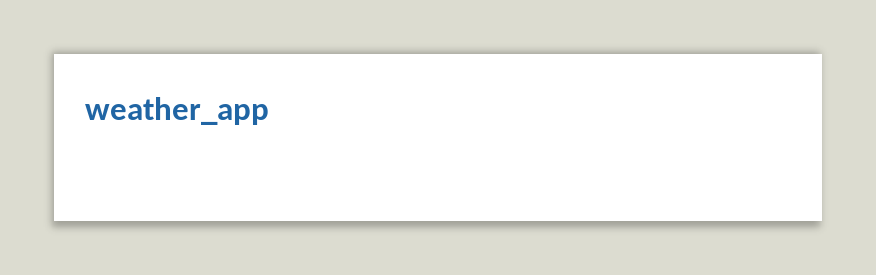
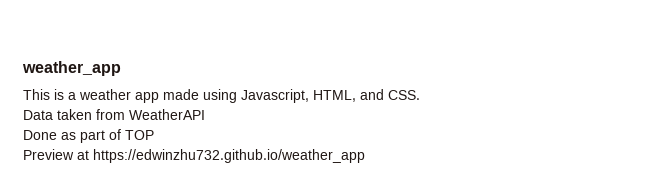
(269, 111) none -> [23,89,420,103] [23,109,205,120] [23,129,154,143] [23,149,365,163] // This is a weather app made using Javascript, HTML, and CSS. // Data taken from WeatherAPI // Done as part of TOP // Preview at https://edwinzhu732.github.io/weather_app

